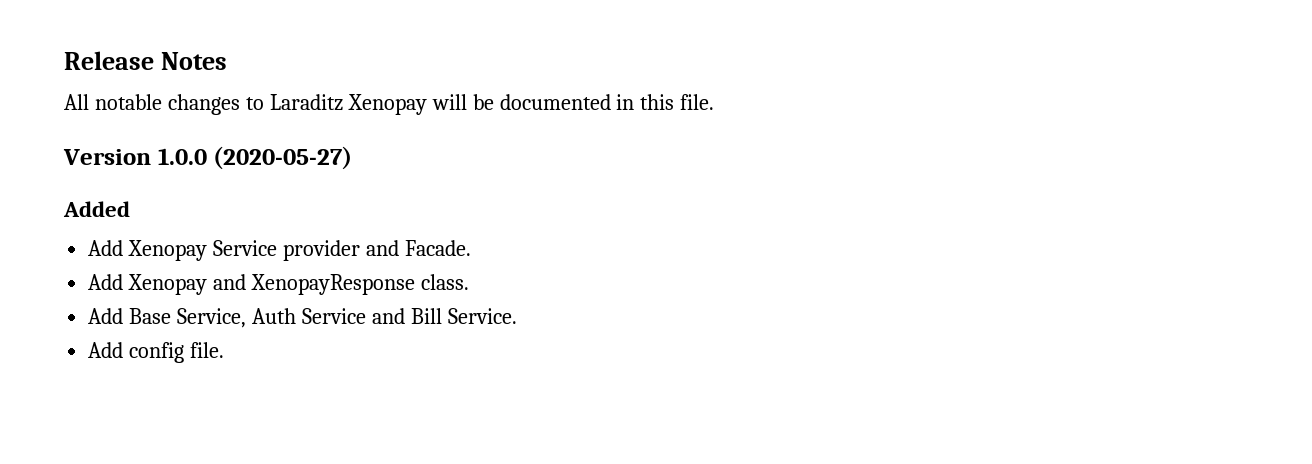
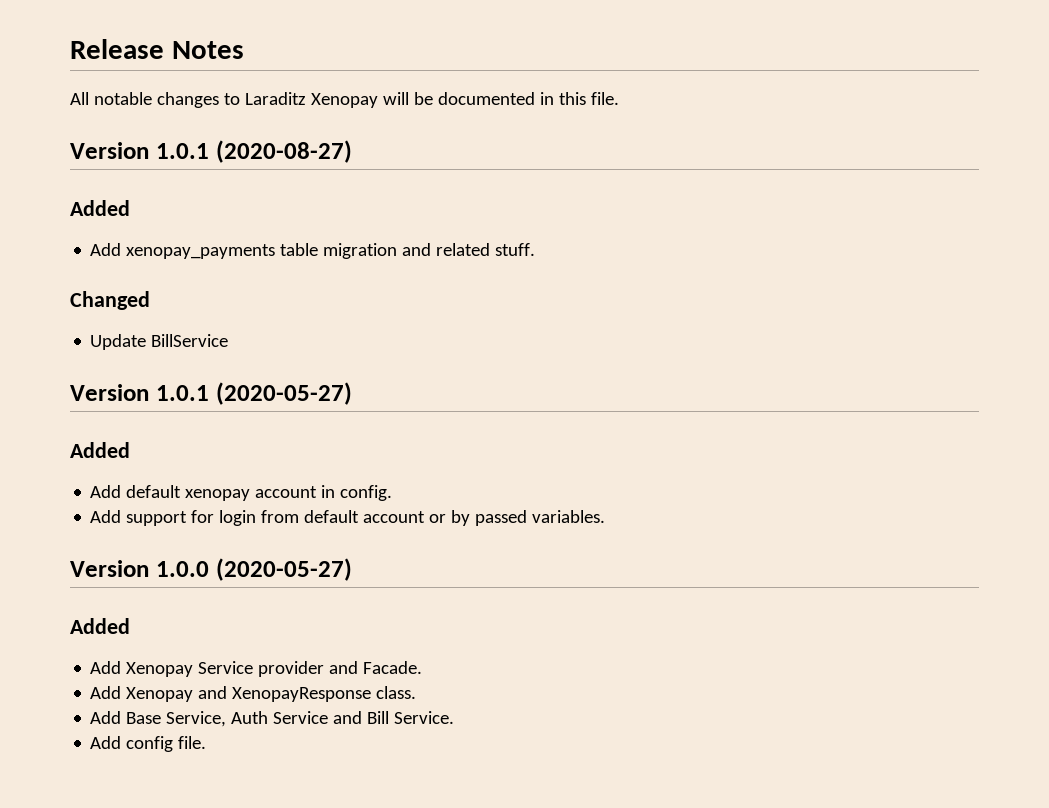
(715, 102) none -> [70,140,352,163] [70,200,130,216] [90,243,536,259] [70,291,150,310] [90,334,229,350] [70,382,352,405] [70,442,130,458] [90,485,393,501] [90,510,606,526] // Version 1.0.1 (2020-08-27) // Added // Add xenopay_payments table migration and related stuff. // Changed // Update BillService // Version 1.0.1 (2020-05-27) // Added // Add default xenopay account in config. // Add support for login from default account or by passed variables.

